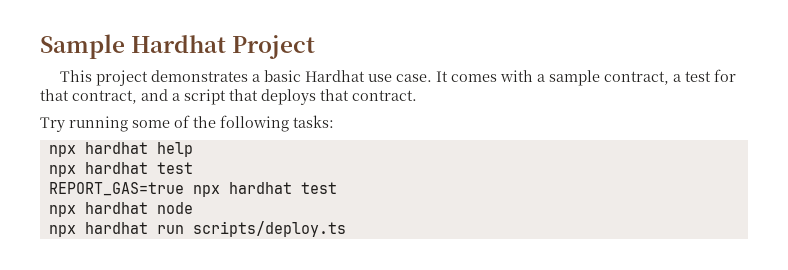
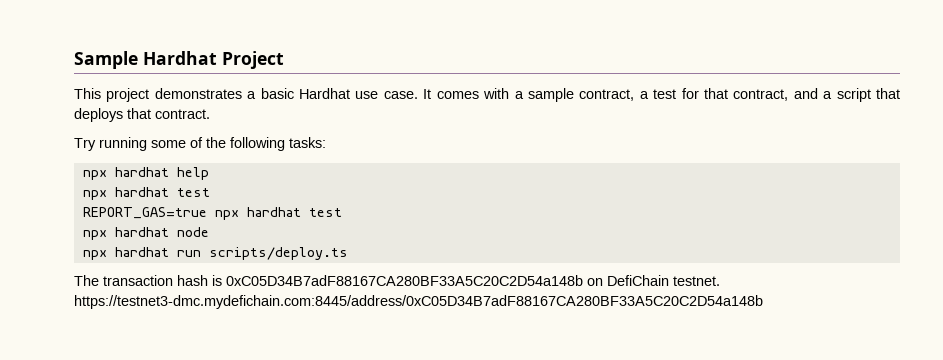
(346, 229) none -> [74,275,720,286] [74,295,763,309] // The transaction hash is 0xC05D34B7adF88167CA280BF33A5C20C2D54a148b on DefiChain testnet. https://testnet3-dmc.mydefichain.com:8445/address/0xC05D34B7adF88167CA280BF33A5C20C2D54a148b

